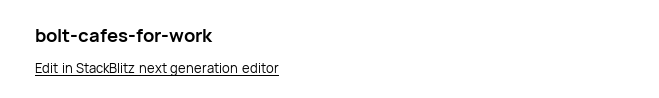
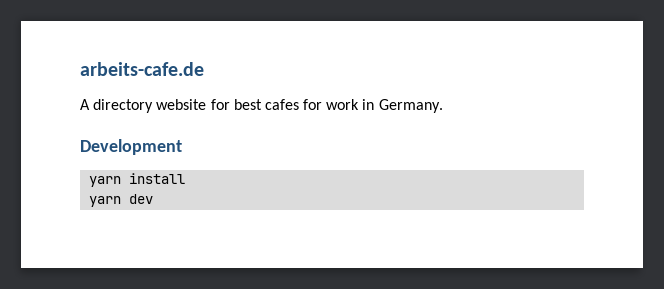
[35,29,213,42] [35,63,279,76] bolt-cafes-for-work // Edit in StackBlitz next generation editor -> [80,62,204,76] [80,99,443,113] [80,139,182,155] [89,173,186,187] [89,194,154,207] arbeits-cafe.de // A directory website for best cafes for work in Germany. // Development // yarn install // yarn dev

